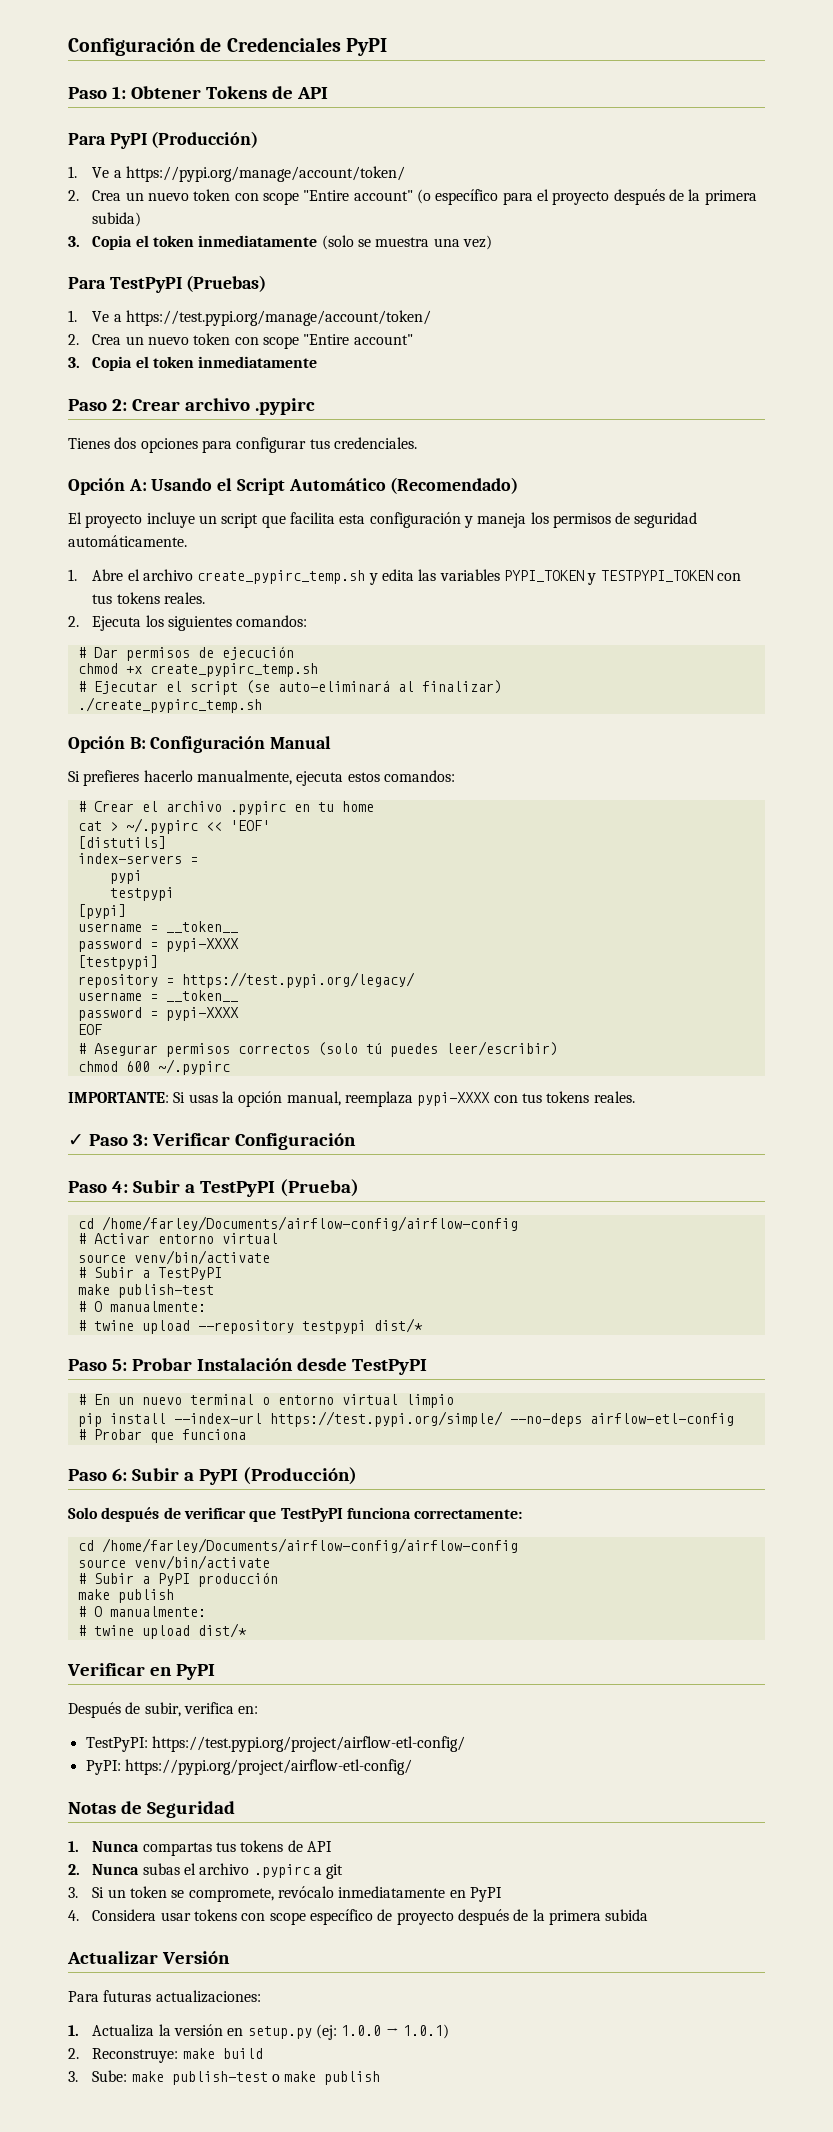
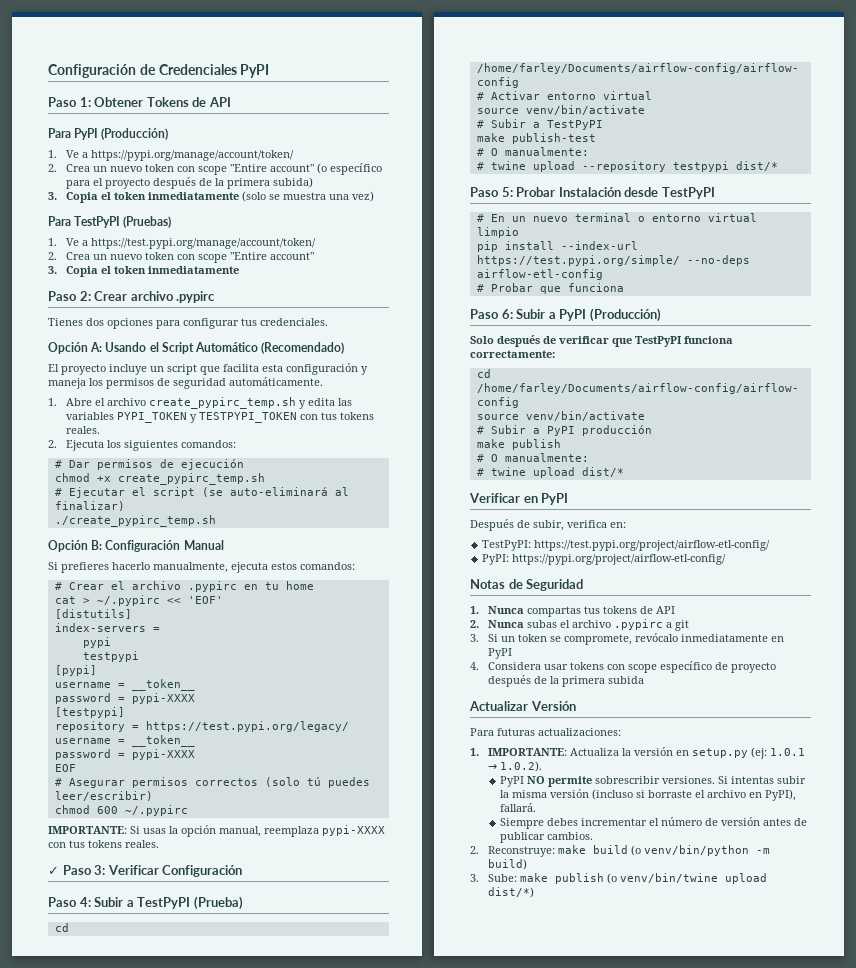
(79, 2030) none -> [488,748,568,756] IMPORTANTE:
[341,2024,449,2039] 1.0.0 → 1.0.1) -> [770,748,806,756] [488,761,543,772] [500,776,807,787] [500,789,797,801] [500,803,537,812] [500,817,808,829] [500,832,594,843] 1.0.1 → 1.0.2). // PyPI NO permite sobrescribir versiones. Si intentas subir la misma versión (incluso si borraste el archivo en PyPI), fallará. // Siempre debes incrementar el número de versión antes de publicar cambios.
(263, 2053) none -> [631,845,771,856] [488,859,528,870] (o venv/bin/python -m build)
[171,2071,381,2085] publish-test o make publish -> [555,873,768,884] [488,887,535,898] publish (o venv/bin/twine upload dist/*)

